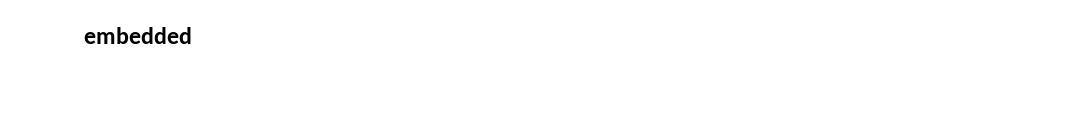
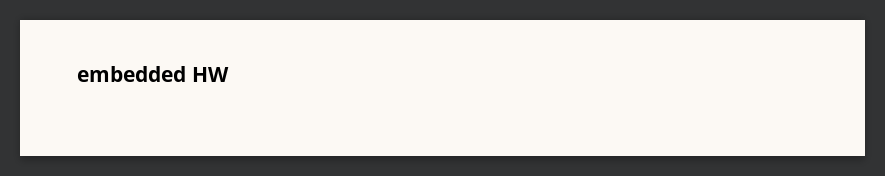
(192, 35) none -> [191,67,229,82] HW

